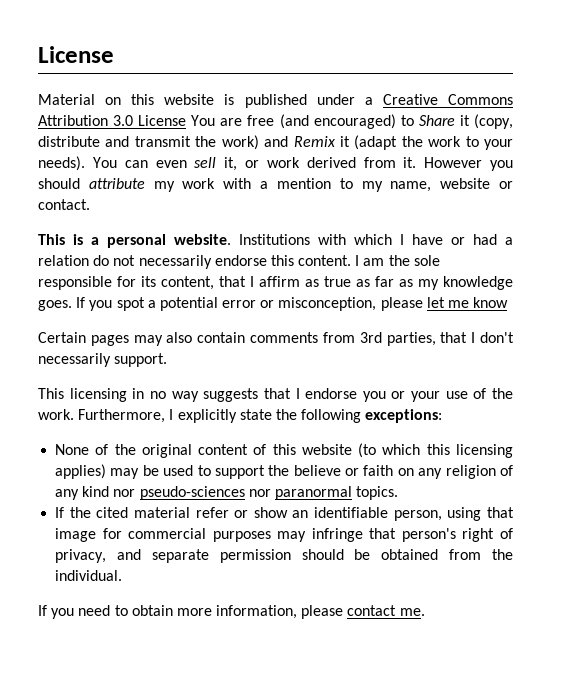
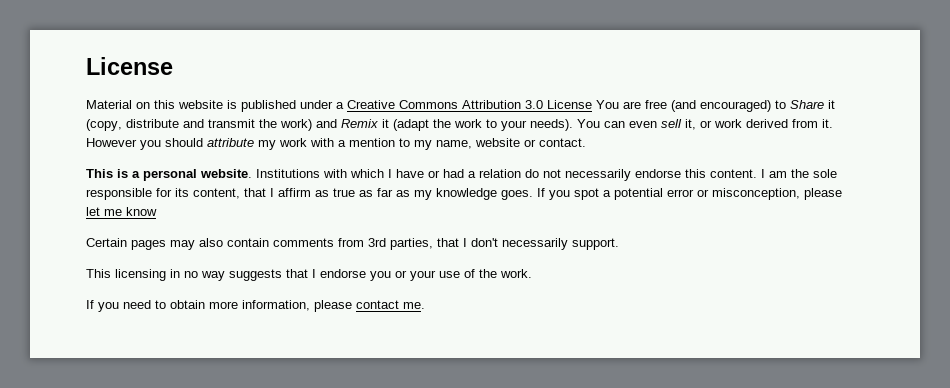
[78,409,443,423] [55,443,513,458] [55,464,513,479] [55,486,399,500] [55,507,514,521] [55,528,513,542] [55,549,513,563] [55,570,123,581] Furthermore, I explicitly state the following exceptions: // None of the original content of this website (to which this licensing applies) may be used to support the believe or faith on any religion of any kind nor pseudo-sciences nor paranormal topics. // If the cited material refer or show an identifiable person, using that image for commercial purposes may infringe that person's right of privacy, and separate permission should be obtained from the individual. -> (532, 273) none

